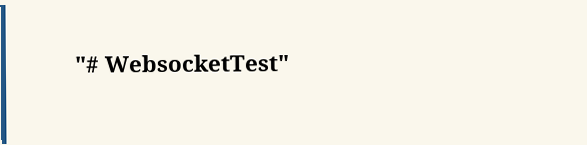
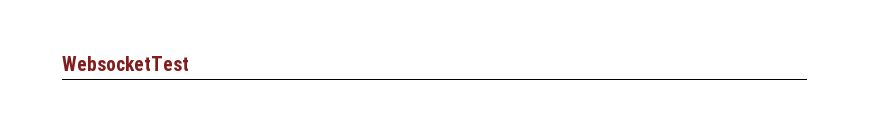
[74,54,290,73] "# WebsocketTest" -> [62,56,189,71] WebsocketTest

